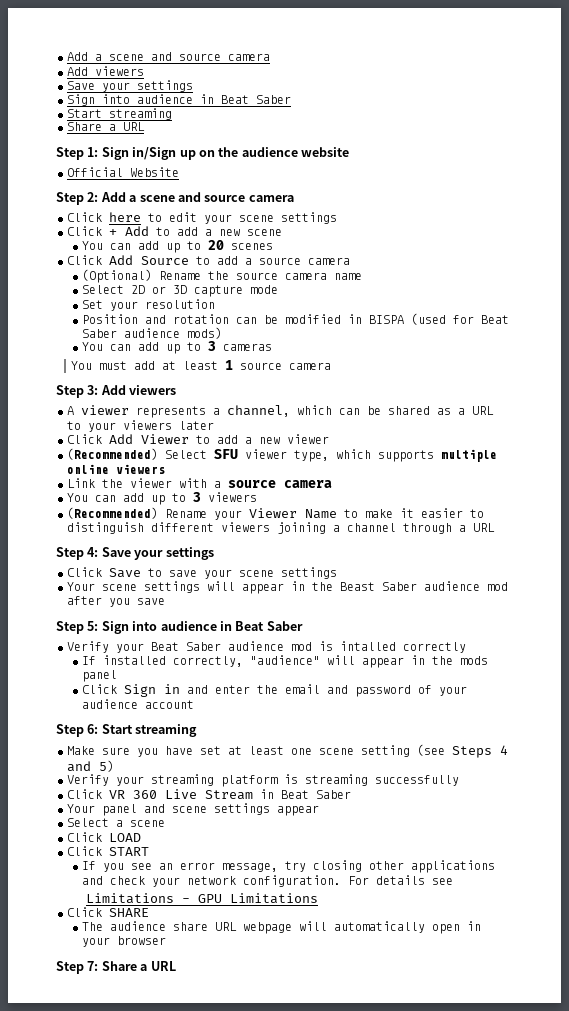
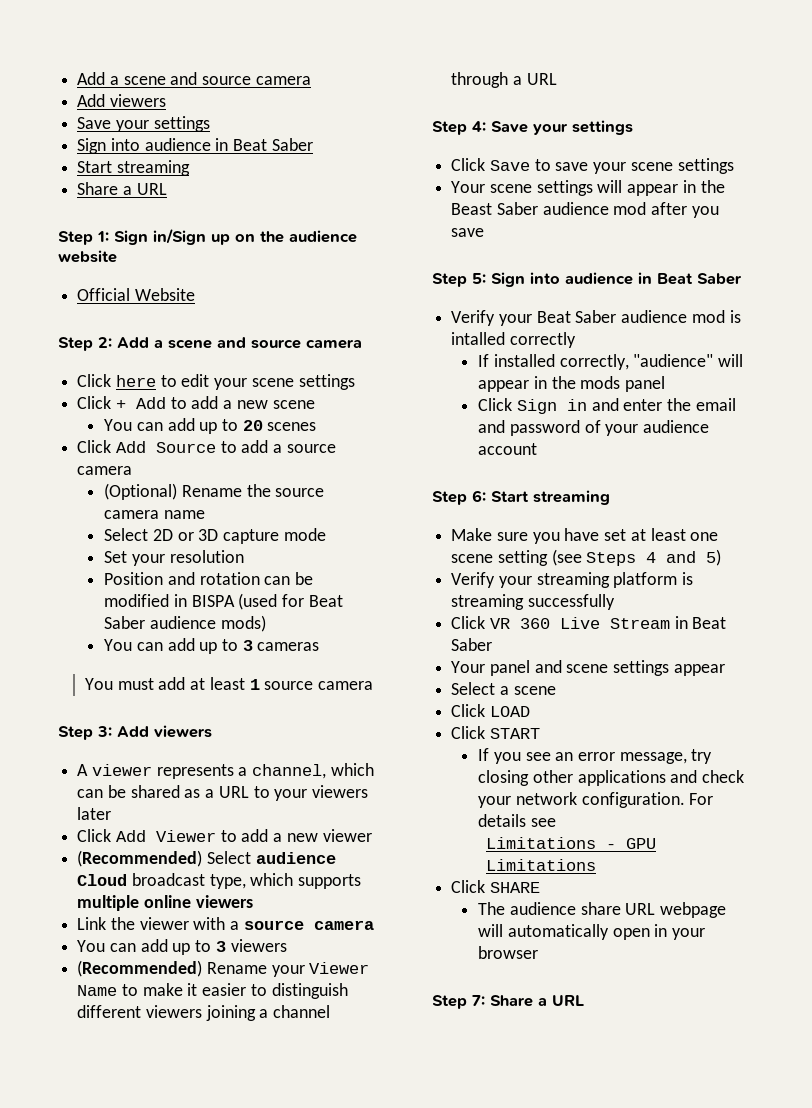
[214,449,287,459] SFU viewer -> [255,852,336,864] [77,873,205,886] audience Cloud broadcast

